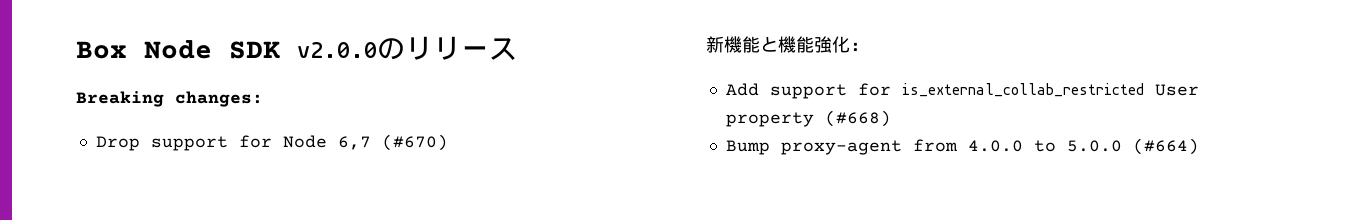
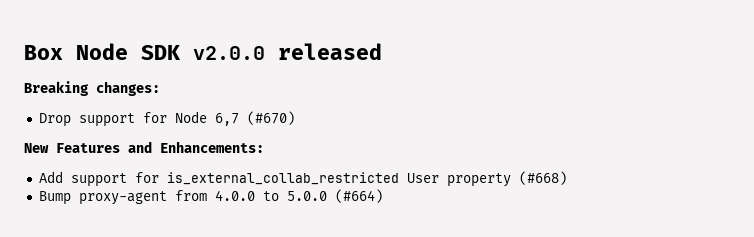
[377,36,517,60] のリリース -> [278,43,382,60] released
[706,36,861,53] 新機能と機能強化: -> [24,141,264,153] New Features and Enhancements:

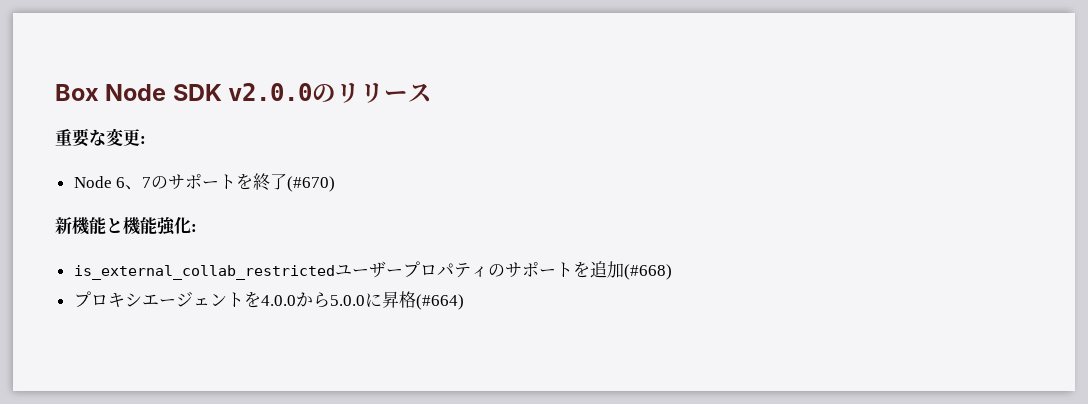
[278,43,382,60] [24,81,160,96] [38,111,295,127] [24,141,264,153] [38,171,567,187] [38,190,327,205] released // Breaking changes: // Drop support for Node 6,7 (#670) // New Features and Enhancements: // Add support for is_external_collab_restricted User property (#668) // Bump proxy-agent from 4.0.0 to 5.0.0 -> [312,83,433,103] [55,128,146,147] [73,173,336,192] [55,217,197,235] [73,261,672,280] [73,291,416,308] のリリース // 重要な変更: // Node 6、7のサポートを終了(#670) // 新機能と機能強化: // is_external_collab_restrictedユーザープロパティのサポートを追加(#668) // プロキシエージェントを4.0.0から5.0.0に昇格

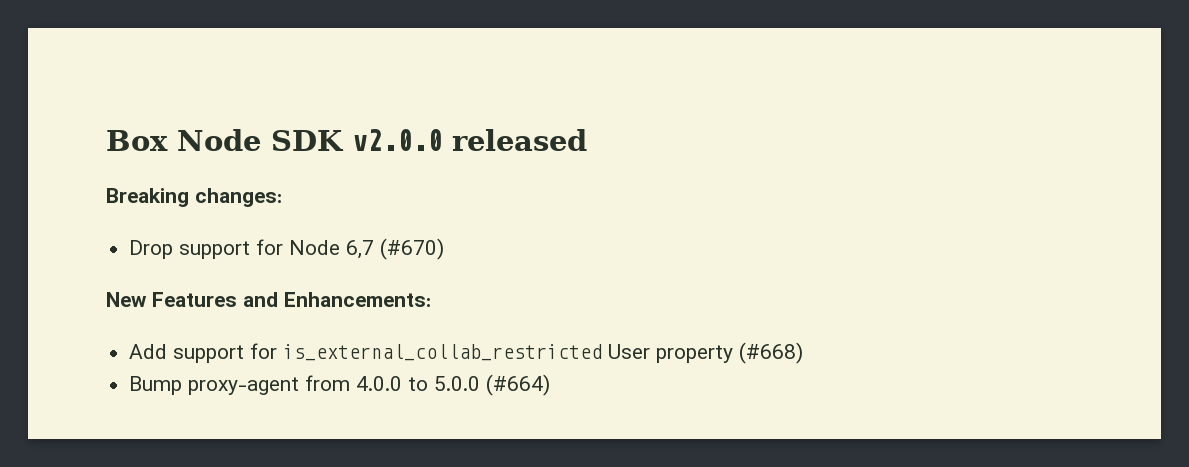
[312,83,433,103] [55,128,146,147] [73,173,336,192] [55,217,197,235] [73,261,672,280] [73,291,416,308] のリリース // 重要な変更: // Node 6、7のサポートを終了(#670) // 新機能と機能強化: // is_external_collab_restrictedユーザープロパティのサポートを追加(#668) // プロキシエージェントを4.0.0から5.0.0に昇格 -> [452,129,587,151] [106,188,282,207] [129,238,445,260] [106,292,431,307] [129,342,804,364] [129,375,481,395] released // Breaking changes: // Drop support for Node 6,7 (#670) // New Features and Enhancements: // Add support for is_external_collab_restricted User property (#668) // Bump proxy-agent from 4.0.0 to 5.0.0

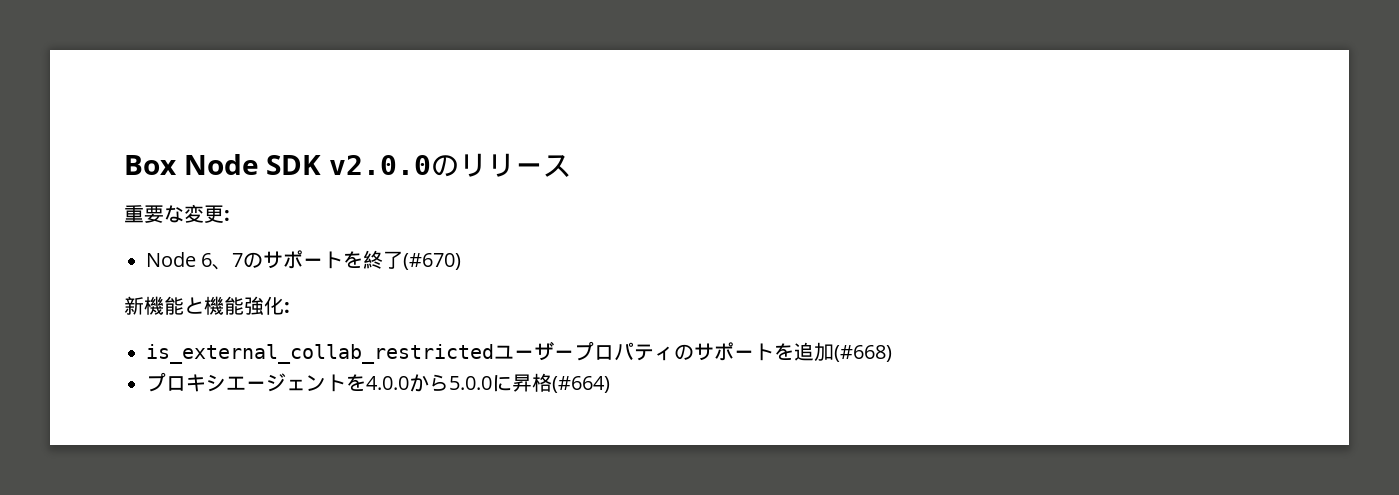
[452,129,587,151] [106,188,282,207] [129,238,445,260] [106,292,431,307] [129,342,804,364] [129,375,481,395] released // Breaking changes: // Drop support for Node 6,7 (#670) // New Features and Enhancements: // Add support for is_external_collab_restricted User property (#668) // Bump proxy-agent from 4.0.0 to 5.0.0 -> [430,153,571,177] [124,204,230,223] [146,250,462,270] [124,296,290,316] [146,341,892,364] [146,372,552,392] のリリース // 重要な変更: // Node 6、7のサポートを終了(#670) // 新機能と機能強化: // is_external_collab_restrictedユーザープロパティのサポートを追加(#668) // プロキシエージェントを4.0.0から5.0.0に昇格

